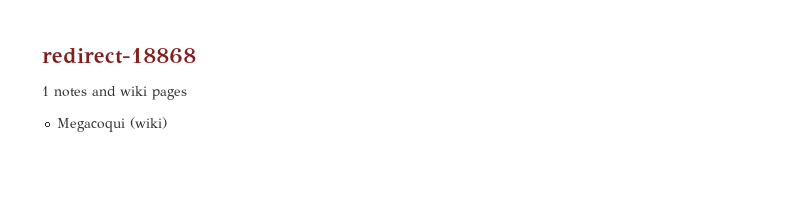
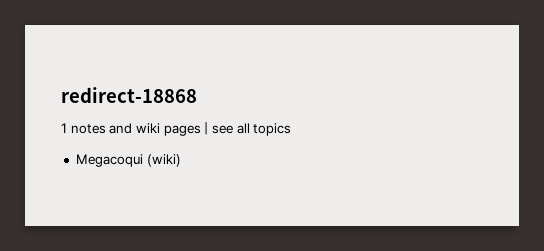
(187, 94) none -> [204,122,292,136] | see all topics

